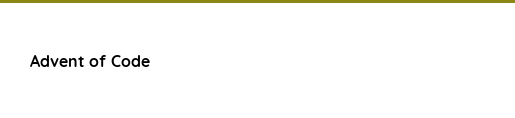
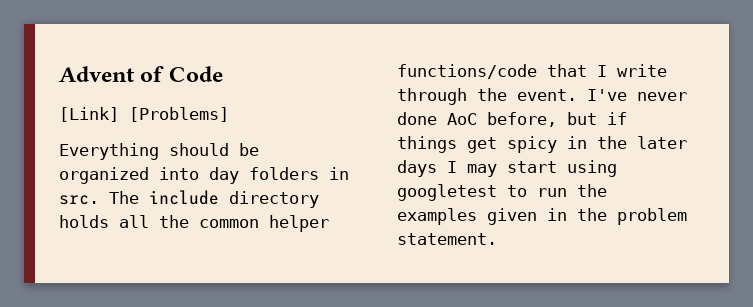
(150, 61) none -> [59,107,229,122] [59,143,259,160] [59,167,349,184] [59,190,319,208] [59,215,329,232] [397,64,667,79] [397,88,687,105] [397,112,627,127] [397,136,687,153] [397,160,617,177] [397,184,607,201] [397,208,687,225] [397,233,497,245] // [Link] [Problems] // Everything should be organized into day folders in src. The include directory holds all the common helper functions/code that I write through the event. I've never done AoC before, but if things get spicy in the later days I may start using googletest to run the examples given in the problem statement.

